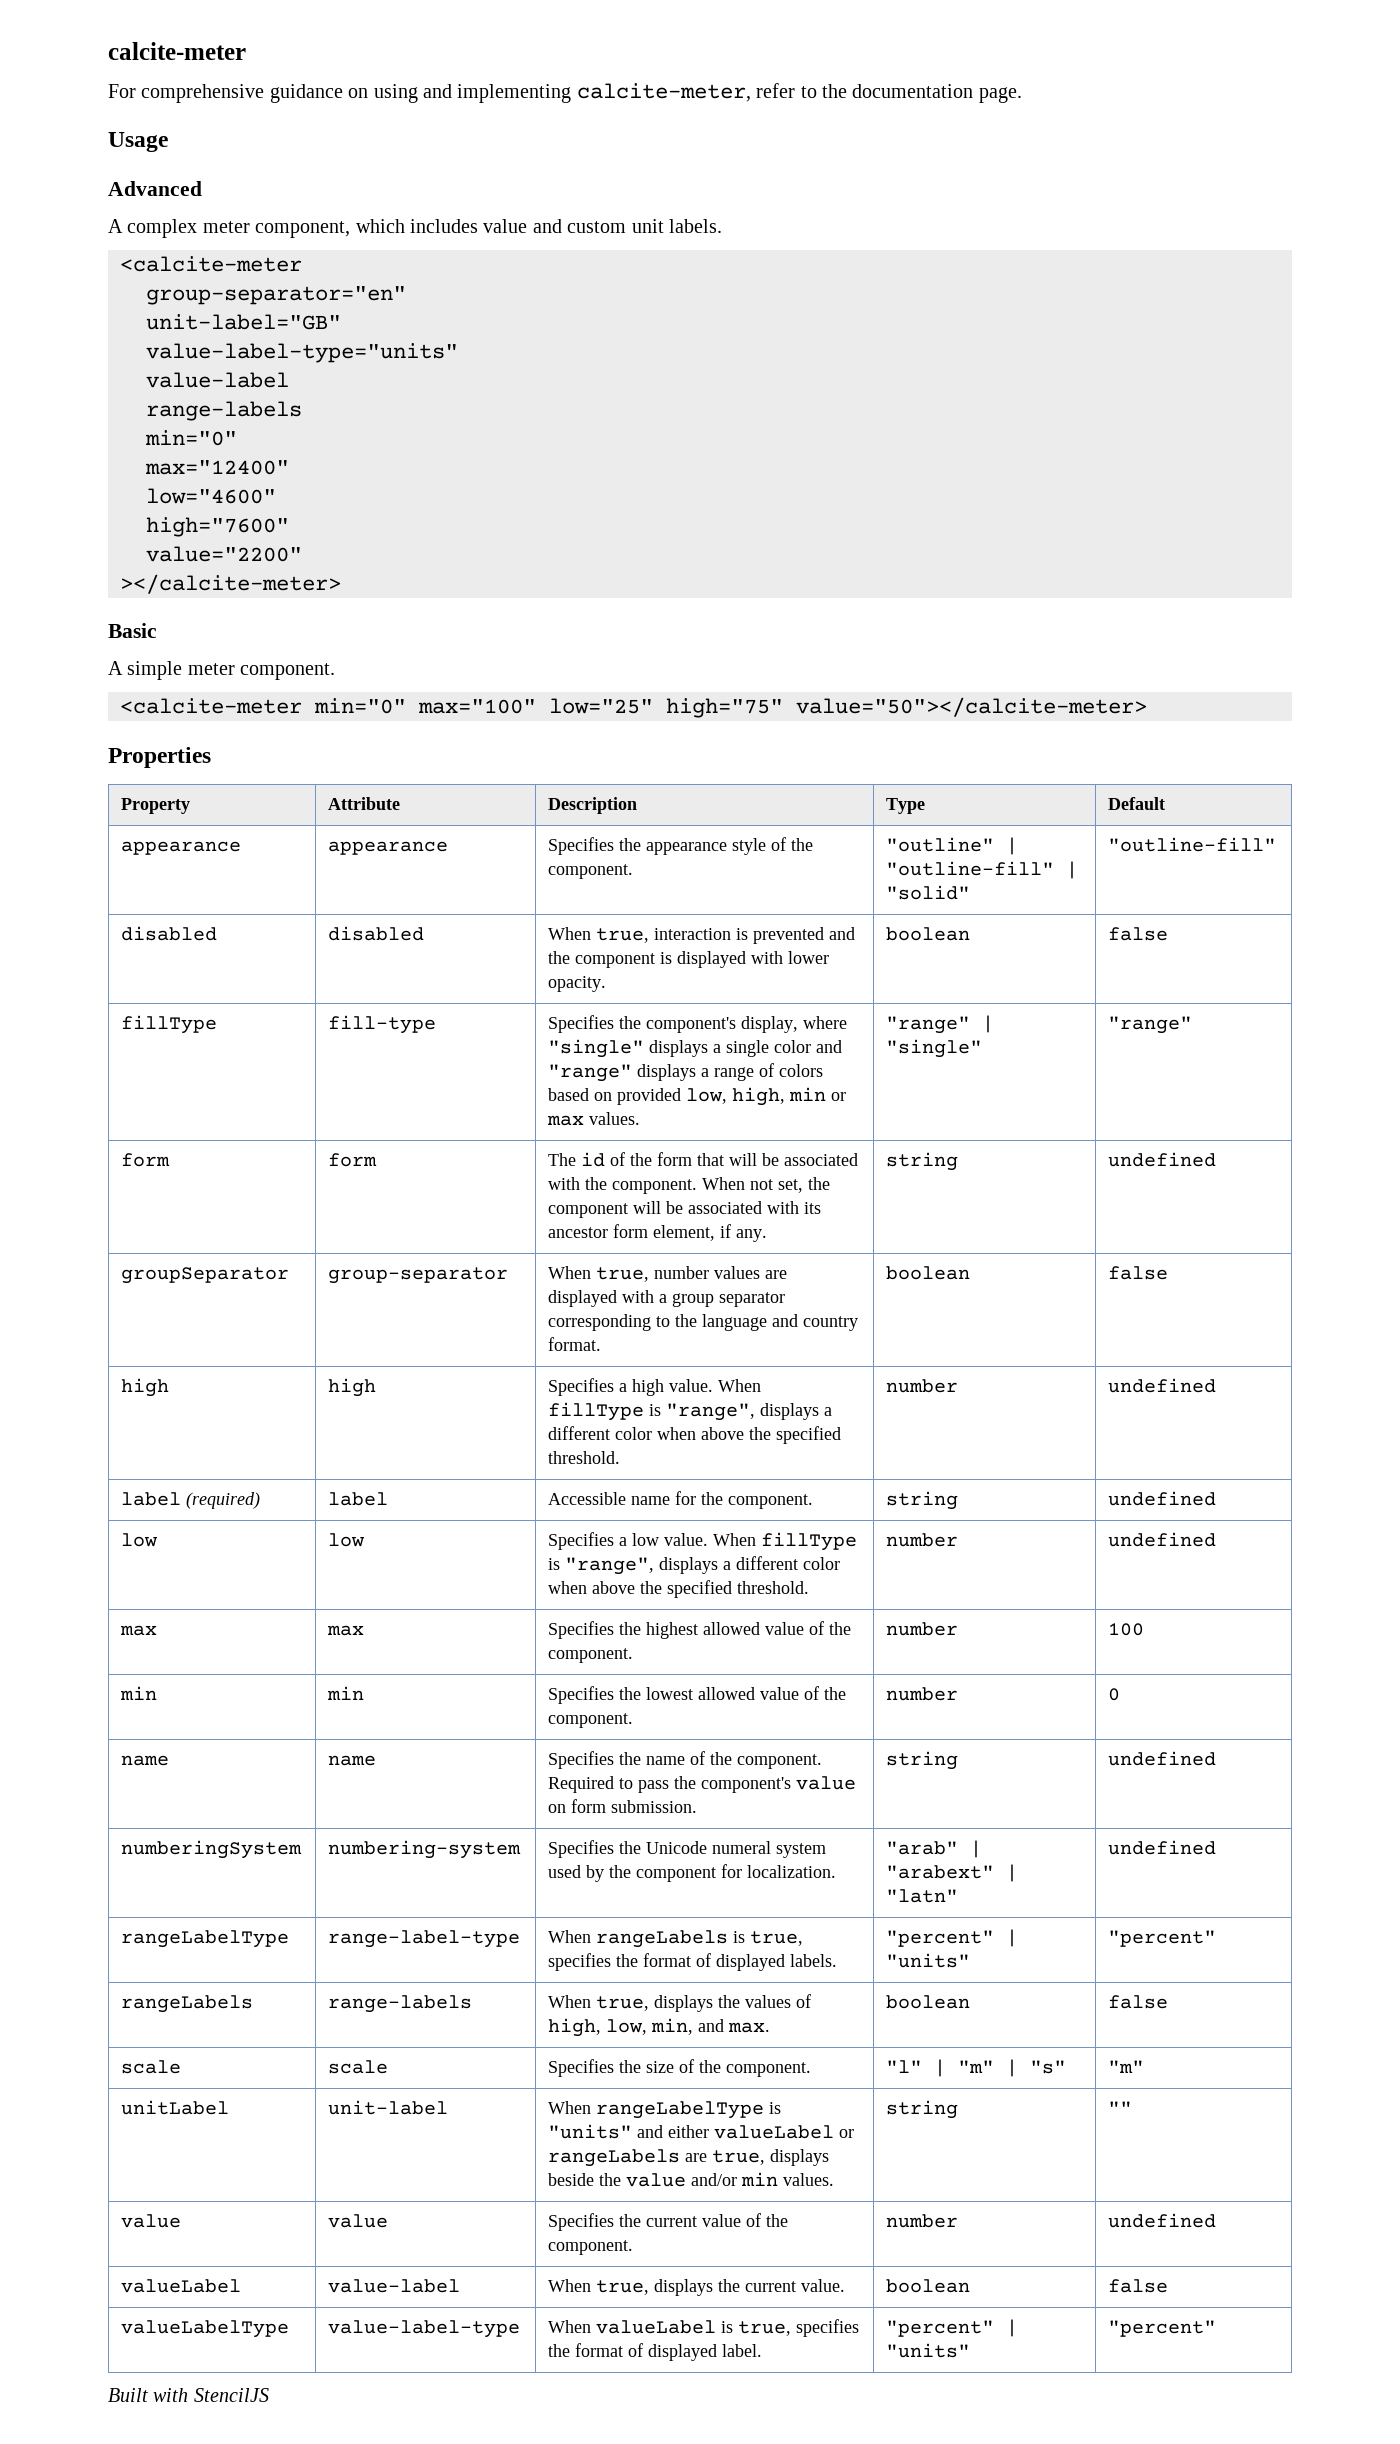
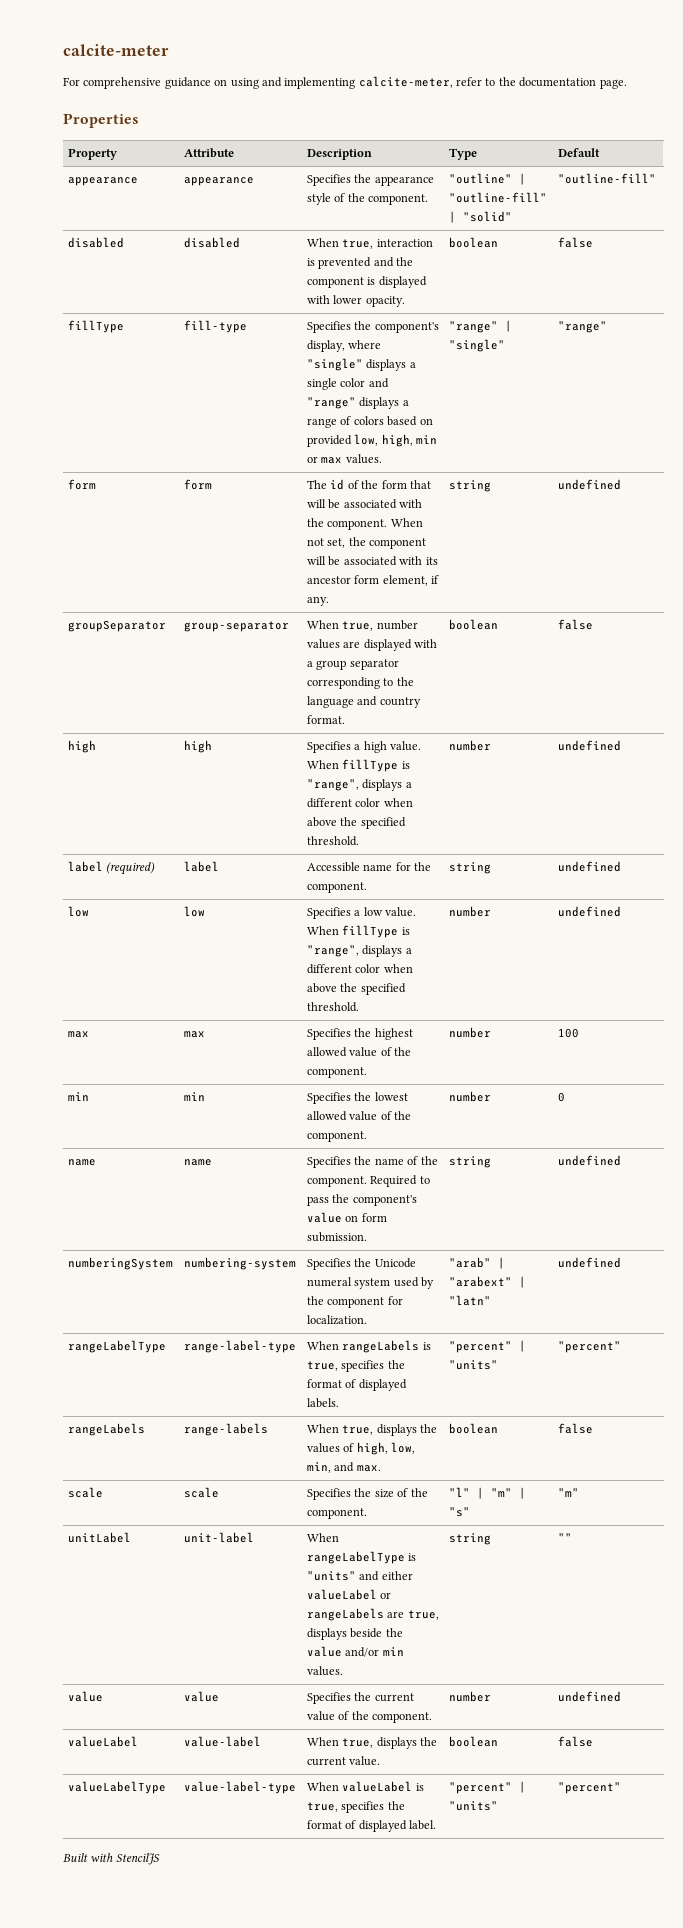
[108,132,168,152] [108,181,202,196] [108,219,722,238] [120,256,302,272] [146,286,406,305] [146,314,341,330] [146,343,458,363] [146,372,289,388] [146,401,302,421] [145,430,237,446] [145,460,289,475] [146,488,276,504] [146,517,289,537] [146,546,302,562] [120,574,341,594] [108,623,157,638] [108,661,336,680] [120,697,1147,718] // Usage // Advanced // A complex meter component, which includes value and custom unit labels. // <calcite-meter // group-separator="en" // unit-label="GB" // value-label-type="units" // value-label // range-labels // min="0" // max="12400" // low="4600" // high="7600" // value="2200" // ></calcite-meter> // Basic // A simple meter component. // <calcite-meter min="0" max="100" low="25" high="75" value="50"></calcite-meter> -> (627, 84) none

